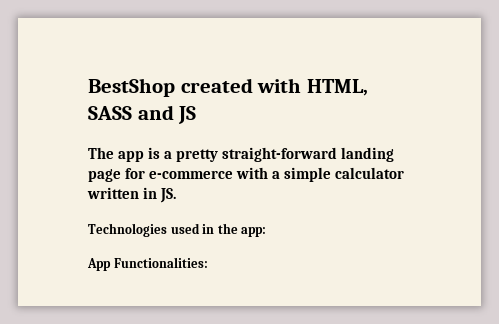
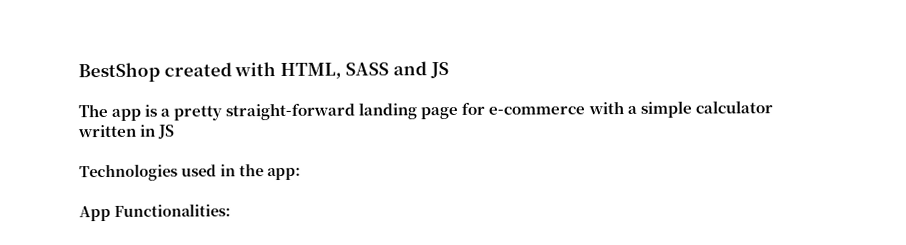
[160,188,177,203] JS. -> [158,124,176,139] JS

